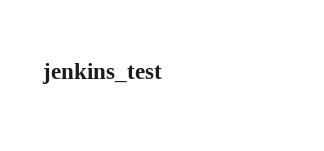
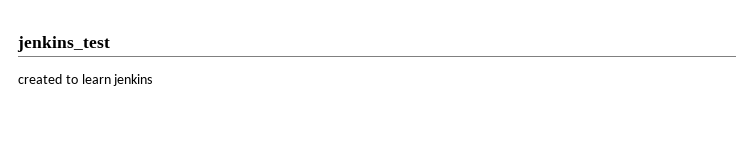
(162, 73) none -> [18,74,153,86] // created to learn jenkins

